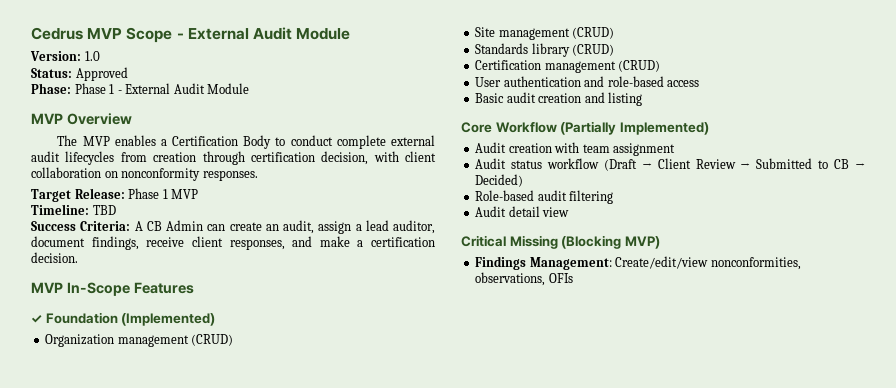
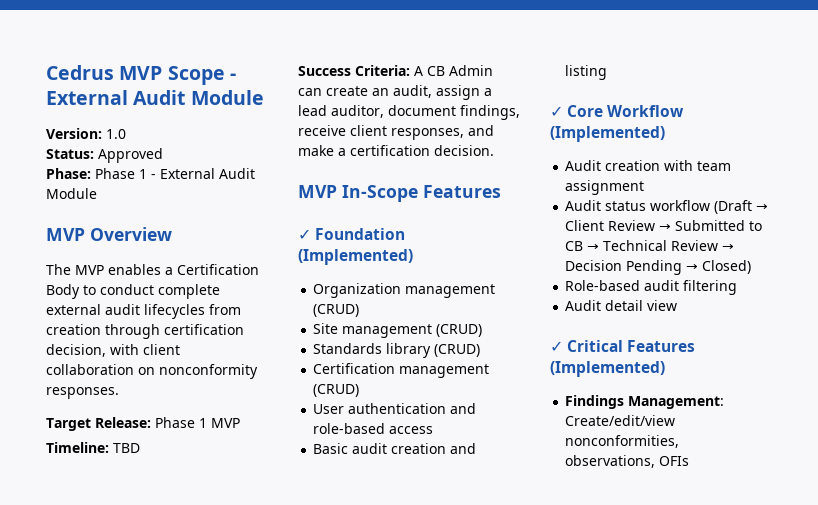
(643, 99) none -> [550,106,563,117] ✓
[560,121,709,135] (Partially Implemented) -> [550,126,665,142] (Implemented)
[475,174,524,187] Decided) -> [603,240,735,251] [565,260,752,275] Technical Review → Decision Pending → Closed)
[461,235,660,249] Critical Missing (Blocking MVP) -> [550,340,696,352] [550,361,665,377] ✓ Critical Features (Implemented)

